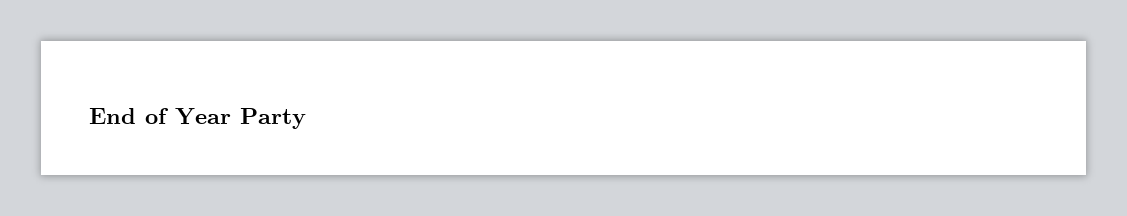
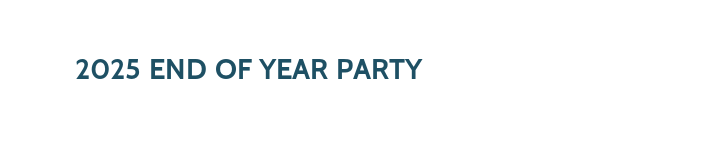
[89,108,306,129] End of Year Party -> [75,59,424,79] 2025 END OF YEAR PARTY

